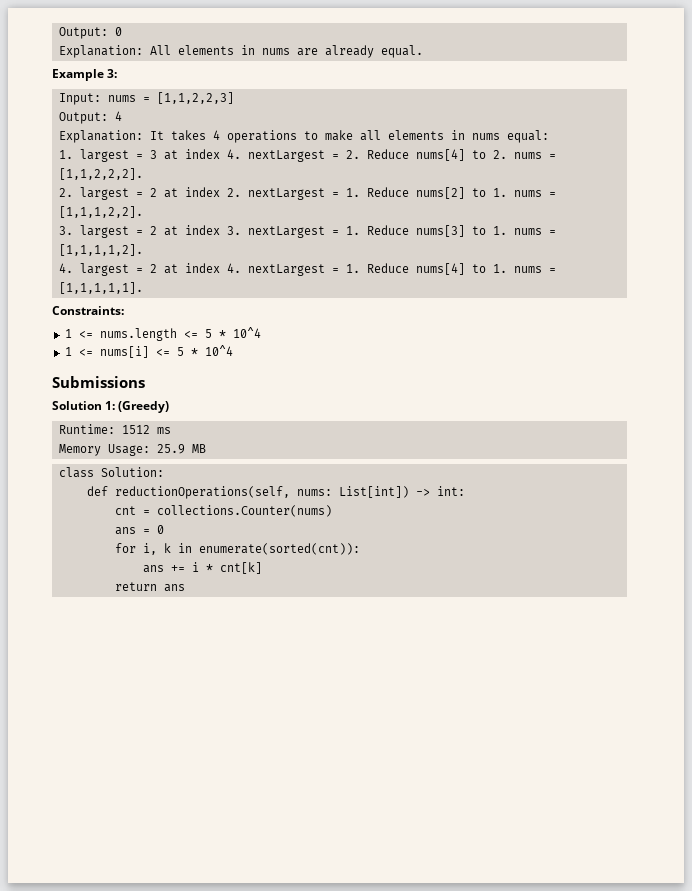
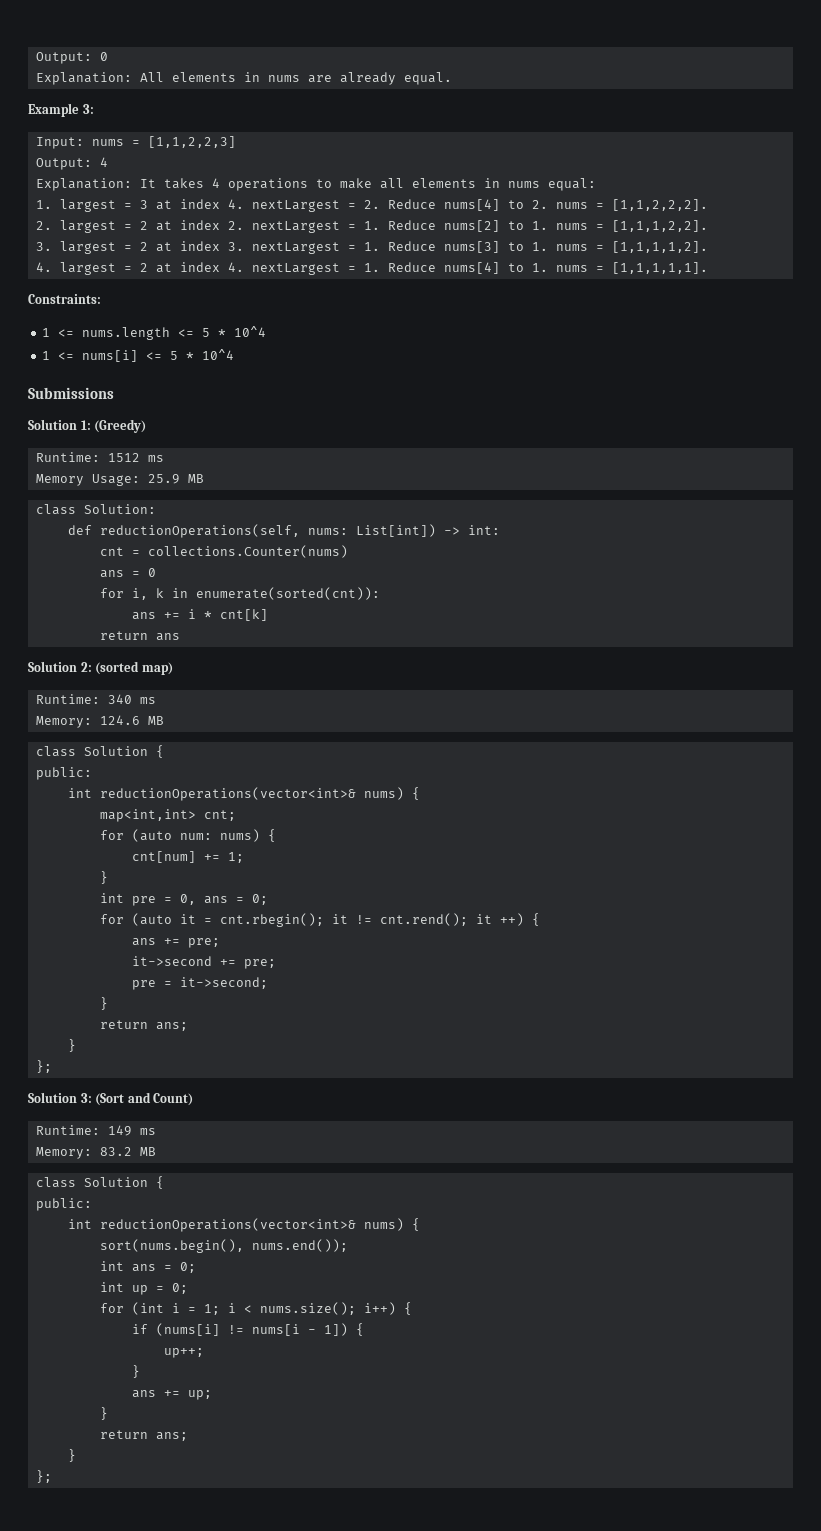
(185, 588) none -> [28,661,173,675] [35,694,156,704] [35,715,164,728] [35,745,164,758] [35,767,92,780] [67,787,420,801] [99,809,236,822] [99,829,276,842] [131,851,244,863] [99,871,108,884] [99,893,268,906] [99,913,540,927] [131,938,220,948] [131,956,276,969] [131,977,268,990] [99,997,108,1010] [99,1020,188,1031] [67,1039,76,1052] [35,1060,52,1073] [28,1092,194,1106] [35,1125,156,1136] [35,1147,156,1159] [35,1176,164,1189] [35,1198,92,1211] [67,1218,420,1232] [99,1239,348,1253] [99,1261,196,1273] [99,1282,188,1295] [99,1302,412,1315] [131,1323,364,1336] [163,1348,204,1358] [131,1365,140,1378] [131,1390,212,1400] [99,1407,108,1420] [99,1430,188,1441] [67,1449,76,1462] [35,1470,52,1483] // Solution 2: (sorted map) // Runtime: 340 ms // Memory: 124.6 MB // class Solution { // public: // int reductionOperations(vector<int>& nums) { // map<int,int> cnt; // for (auto num: nums) { // cnt[num] += 1; // } // int pre = 0, ans = 0; // for (auto it = cnt.rbegin(); it != cnt.rend(); it ++) { // ans += pre; // it->second += pre; // pre = it->second; // } // return ans; // } // }; // Solution 3: (Sort and Count) // Runtime: 149 ms // Memory: 83.2 MB // class Solution { // public: // int reductionOperations(vector<int>& nums) { // sort(nums.begin(), nums.end()); // int ans = 0; // int up = 0; // for (int i = 1; i < nums.size(); i++) { // if (nums[i] != nums[i - 1]) { // up++; // } // ans += up; // } // return ans; // } // };

